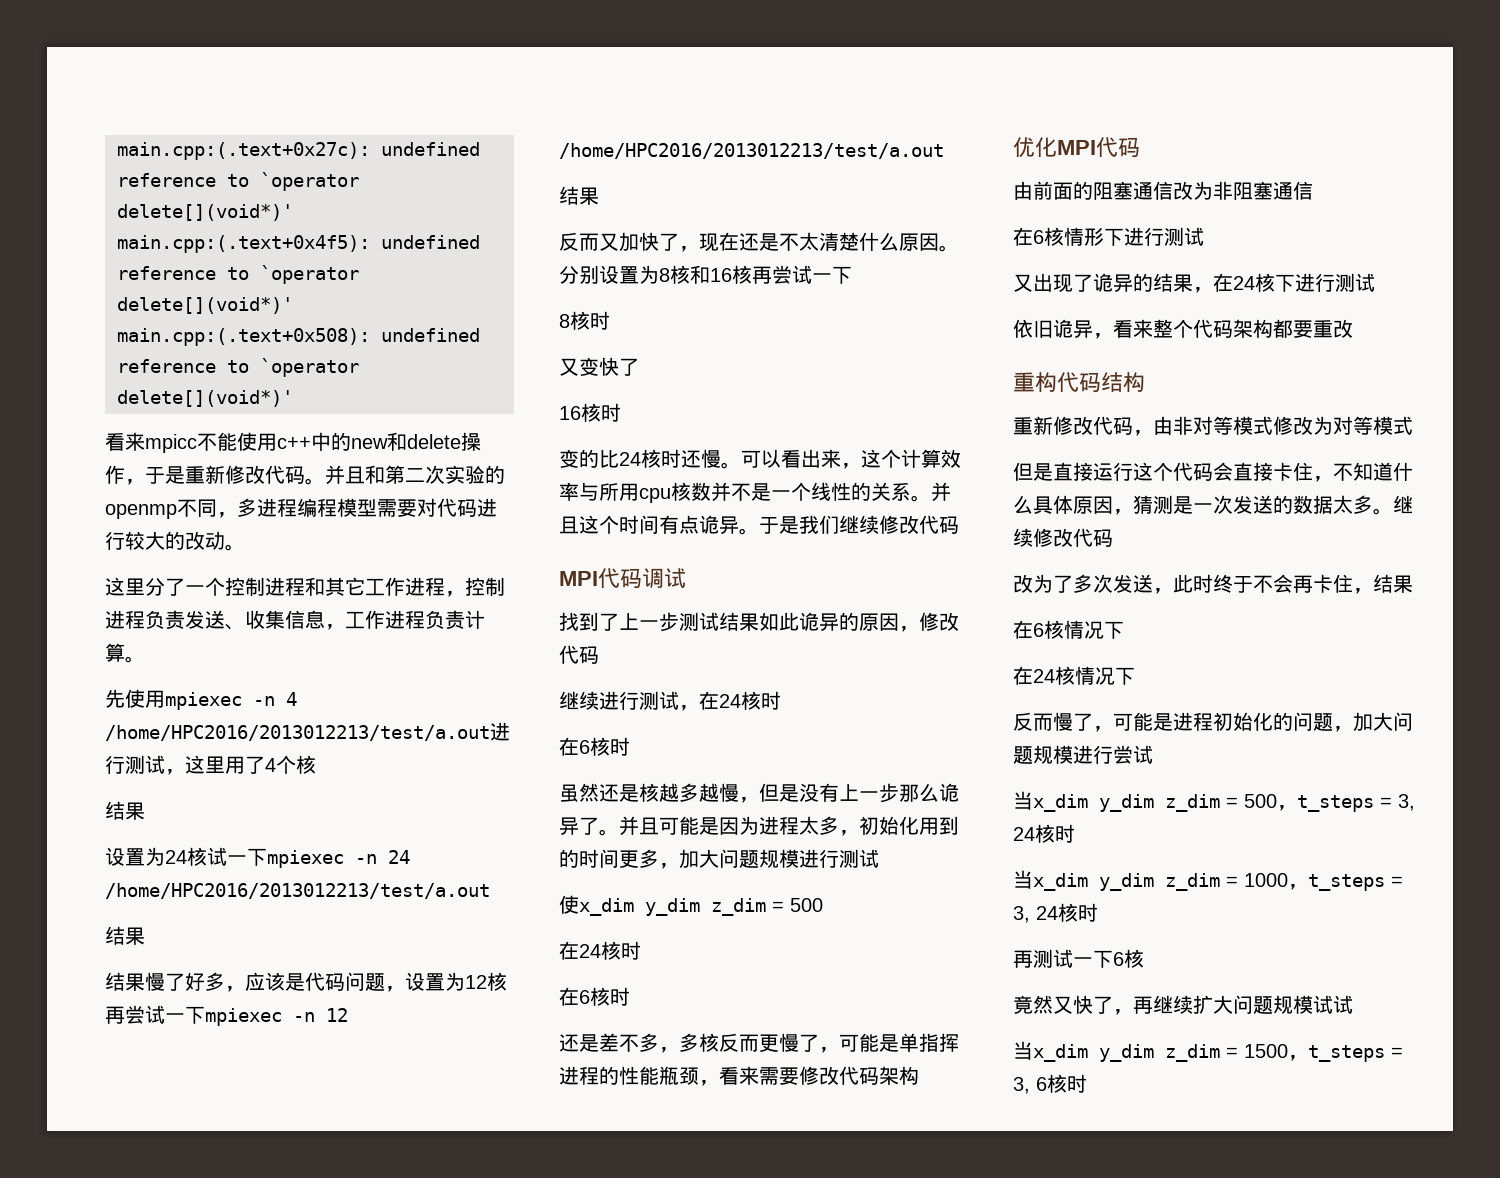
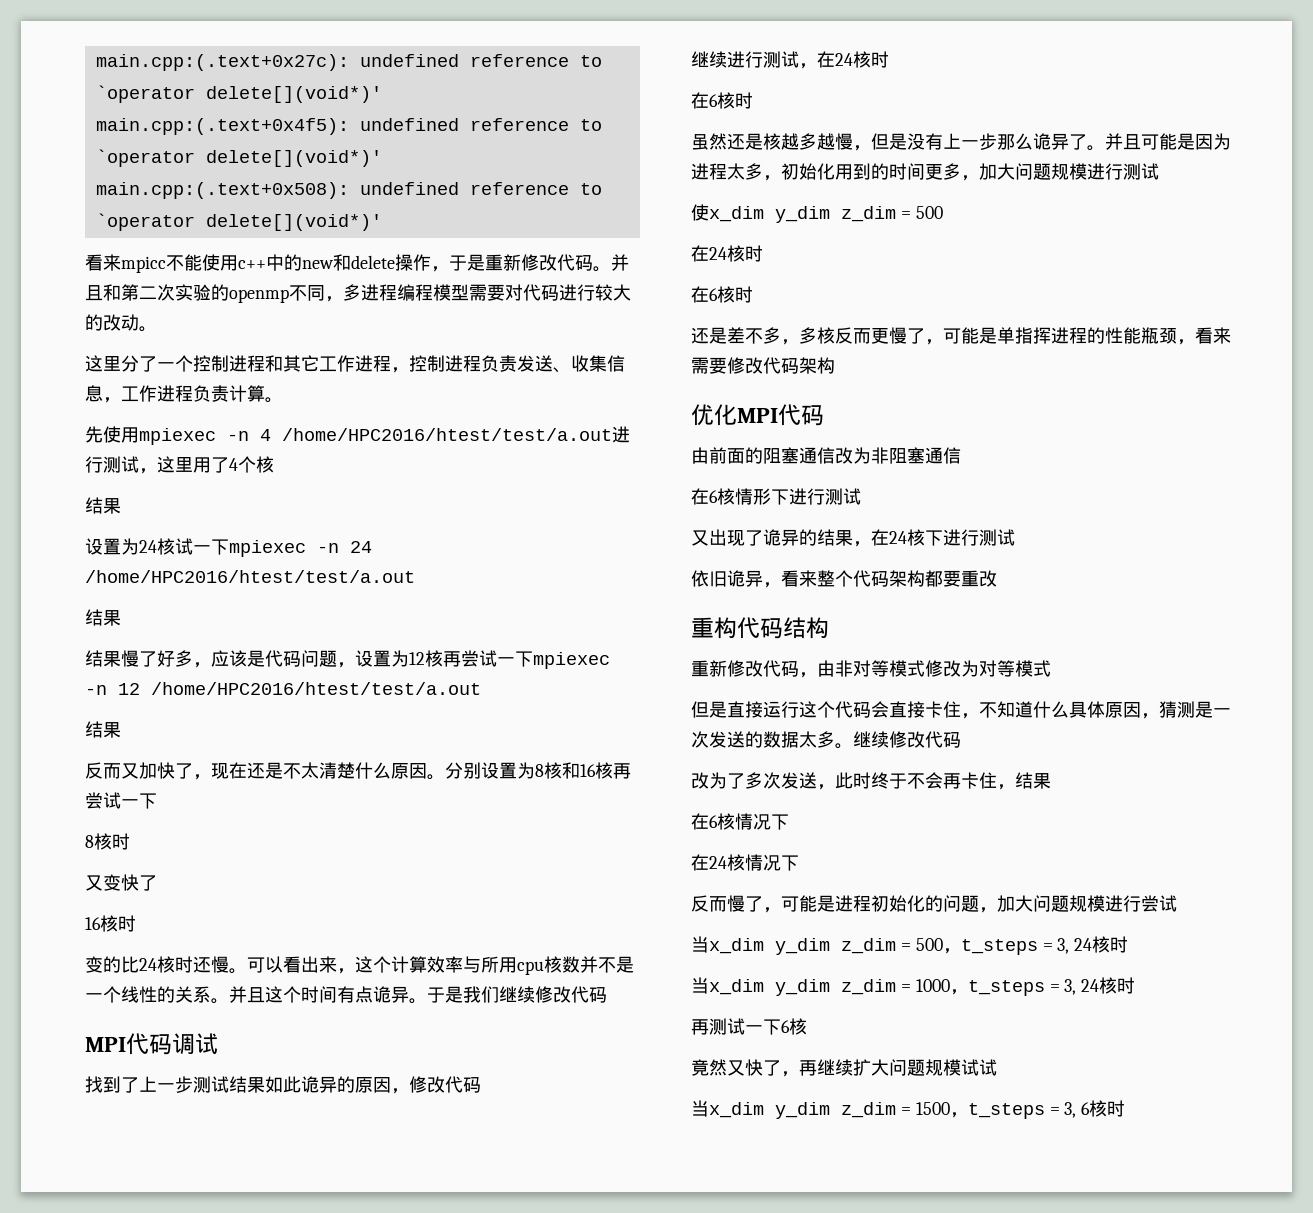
[105,725,490,741] /home/HPC2016/2013012213/test/a.out -> [282,428,612,441] /home/HPC2016/htest/test/a.out
[105,883,490,899] /home/HPC2016/2013012213/test/a.out -> [85,570,415,583] /home/HPC2016/htest/test/a.out
[559,143,944,159] /home/HPC2016/2013012213/test/a.out -> [151,682,481,695] /home/HPC2016/htest/test/a.out

